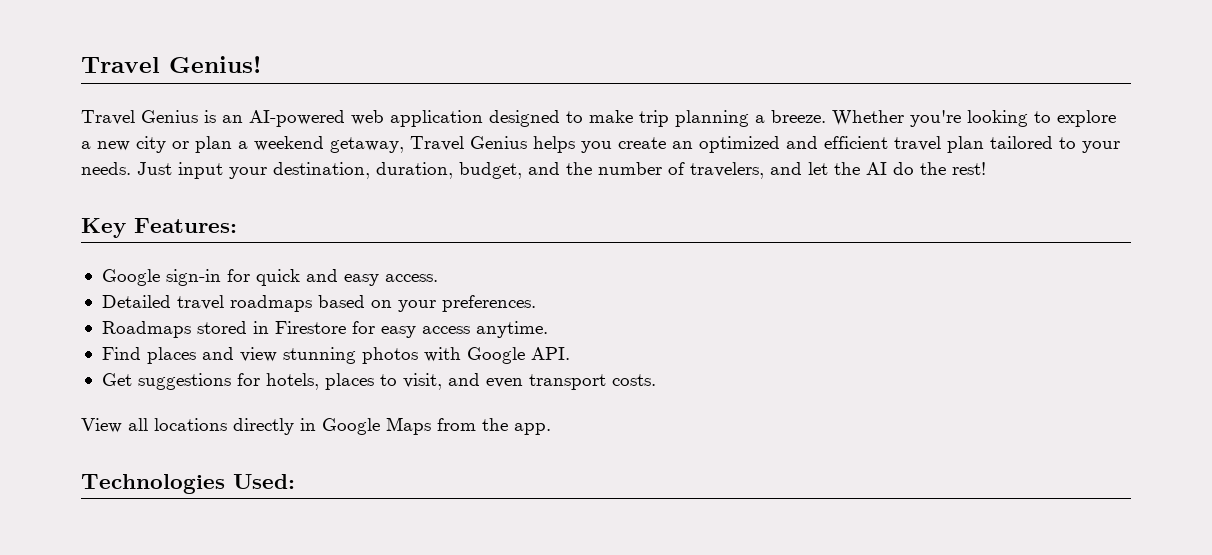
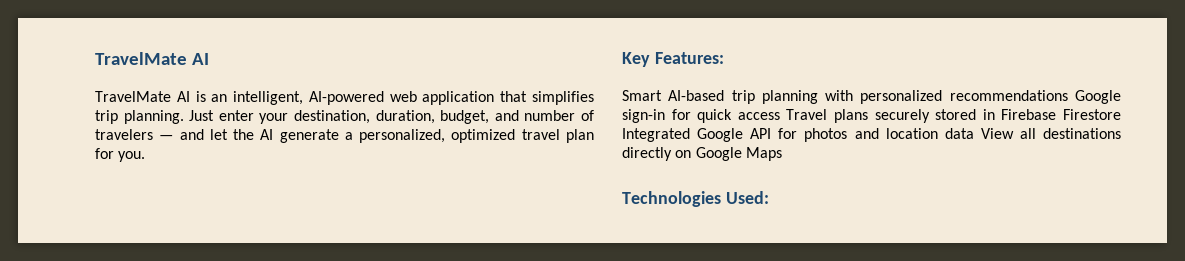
[81,56,261,73] [81,110,198,125] Travel Genius! // Travel Genius -> [95,52,209,65] [95,91,190,102] TravelMate AI // TravelMate AI
(243, 119) none -> [233,91,304,105] intelligent,
[489,110,1116,127] [81,136,1120,153] [81,162,223,179] designed to make trip planning a breeze. Whether you're looking to explore a new city or plan a weekend getaway, Travel Genius helps you create an optimized and efficient travel plan tailored to your needs. Just input -> [500,91,594,105] [95,110,254,124] that simplifies trip planning. Just enter
[566,162,592,175] the -> (519, 115) none
[690,162,764,179] travelers, -> [95,129,174,140] travelers —
[893,162,986,175] [81,218,237,238] [101,269,438,286] [101,295,536,312] [101,321,548,338] [101,347,570,364] [101,373,656,390] [81,418,316,435] do the rest! // Key Features: // Google sign-in for quick and easy access. // Detailed travel roadmaps based on your preferences. // Roadmaps stored in Firestore for easy access anytime. // Find places and view stunning photos with Google API. // Get suggestions for hotels, places to visit, and even transport costs. // View all locations directly in -> [279,129,594,143] [95,148,146,162] [622,52,724,67] [622,90,1121,104] [622,109,1121,123] [622,128,1121,142] [622,147,692,161] generate a personalized, optimized travel plan for you. // Key Features: // Smart AI-based trip planning with personalized recommendations Google sign-in for quick access Travel plans securely stored in Firebase Firestore Integrated Google API for photos and location data View all destinations directly on
[437,418,551,435] from the app. -> (782, 154) none

